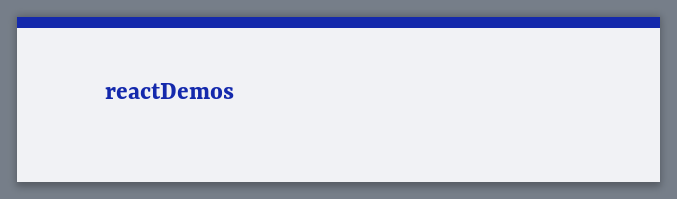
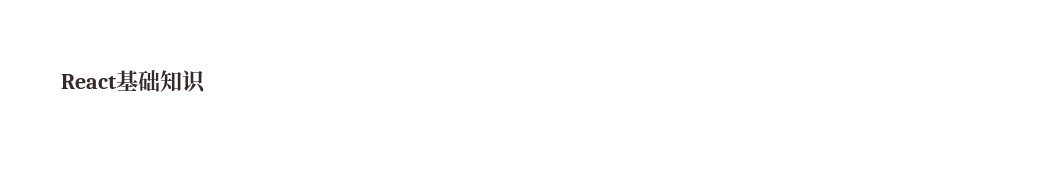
[105,83,234,99] reactDemos -> [61,70,206,94] React基础知识

